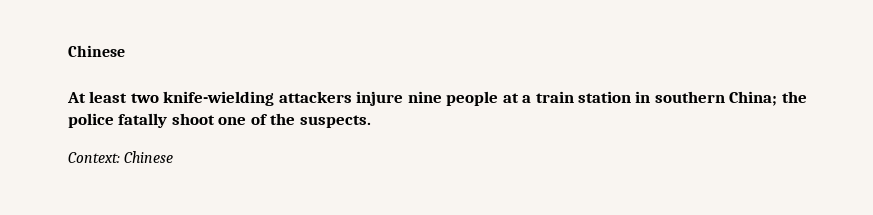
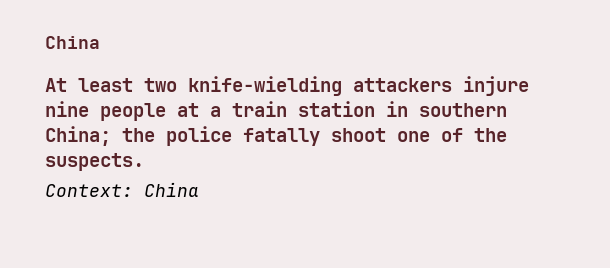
[68,45,125,57] Chinese -> [45,36,100,49] China
[124,151,174,163] Chinese -> [144,182,199,197] China

